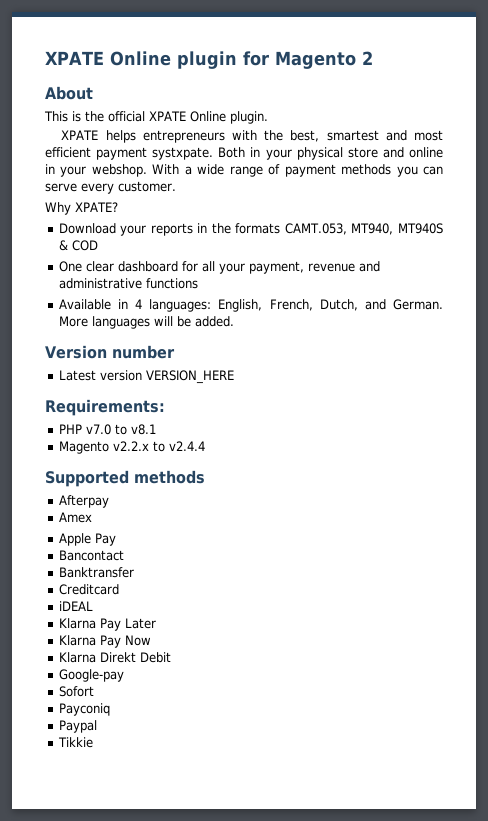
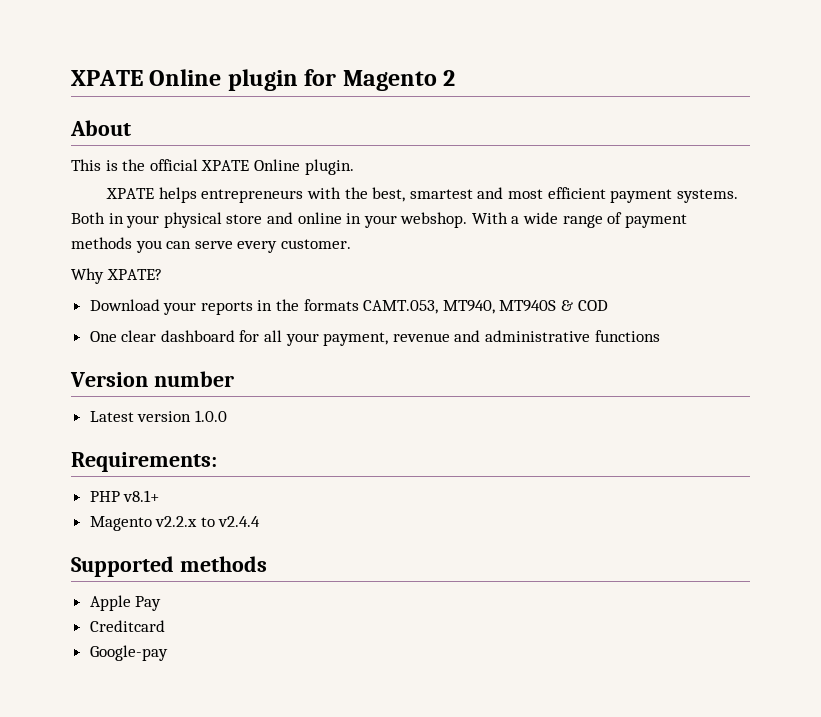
[152,147,214,160] systxpate. -> [676,189,738,203] systems.
[58,299,443,312] [58,316,234,329] // Available in 4 languages: English, French, Dutch, and German. More languages will be added. -> (660, 336) none
[145,370,234,384] VERSION_HERE -> [194,410,227,422] 1.0.0
[85,424,156,435] v7.0 to v8.1 -> [123,490,160,502] v8.1+
[58,495,109,508] [58,512,92,523] // Afterpay // Amex -> (267, 564) none
[58,550,124,561] [58,567,134,578] // Bancontact // Banktransfer -> (162, 603) none
[58,601,93,611] [58,618,156,631] [58,635,151,648] [58,652,171,663] [58,669,124,682] [58,686,94,697] [58,703,110,716] [58,720,97,733] [57,737,93,748] iDEAL // Klarna Pay Later // Klarna Pay Now // Klarna Direkt Debit // Google-pay // Sofort // Payconiq // Paypal // Tikkie -> [89,645,168,661] Google-pay

